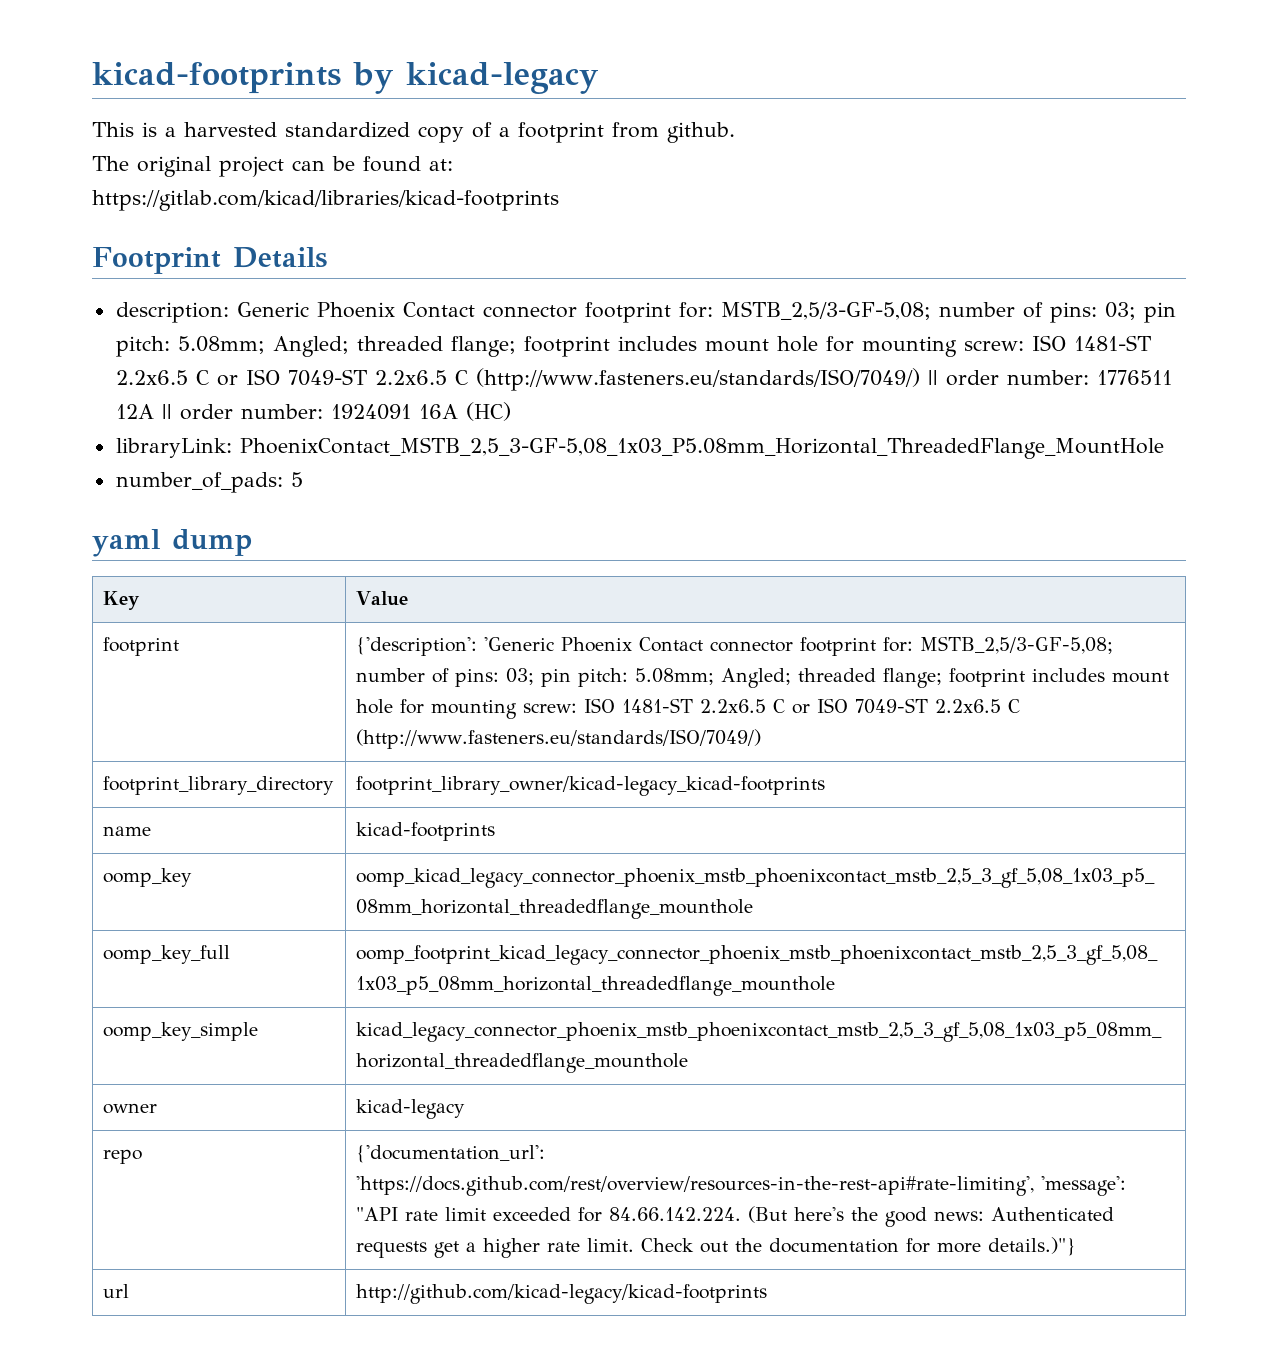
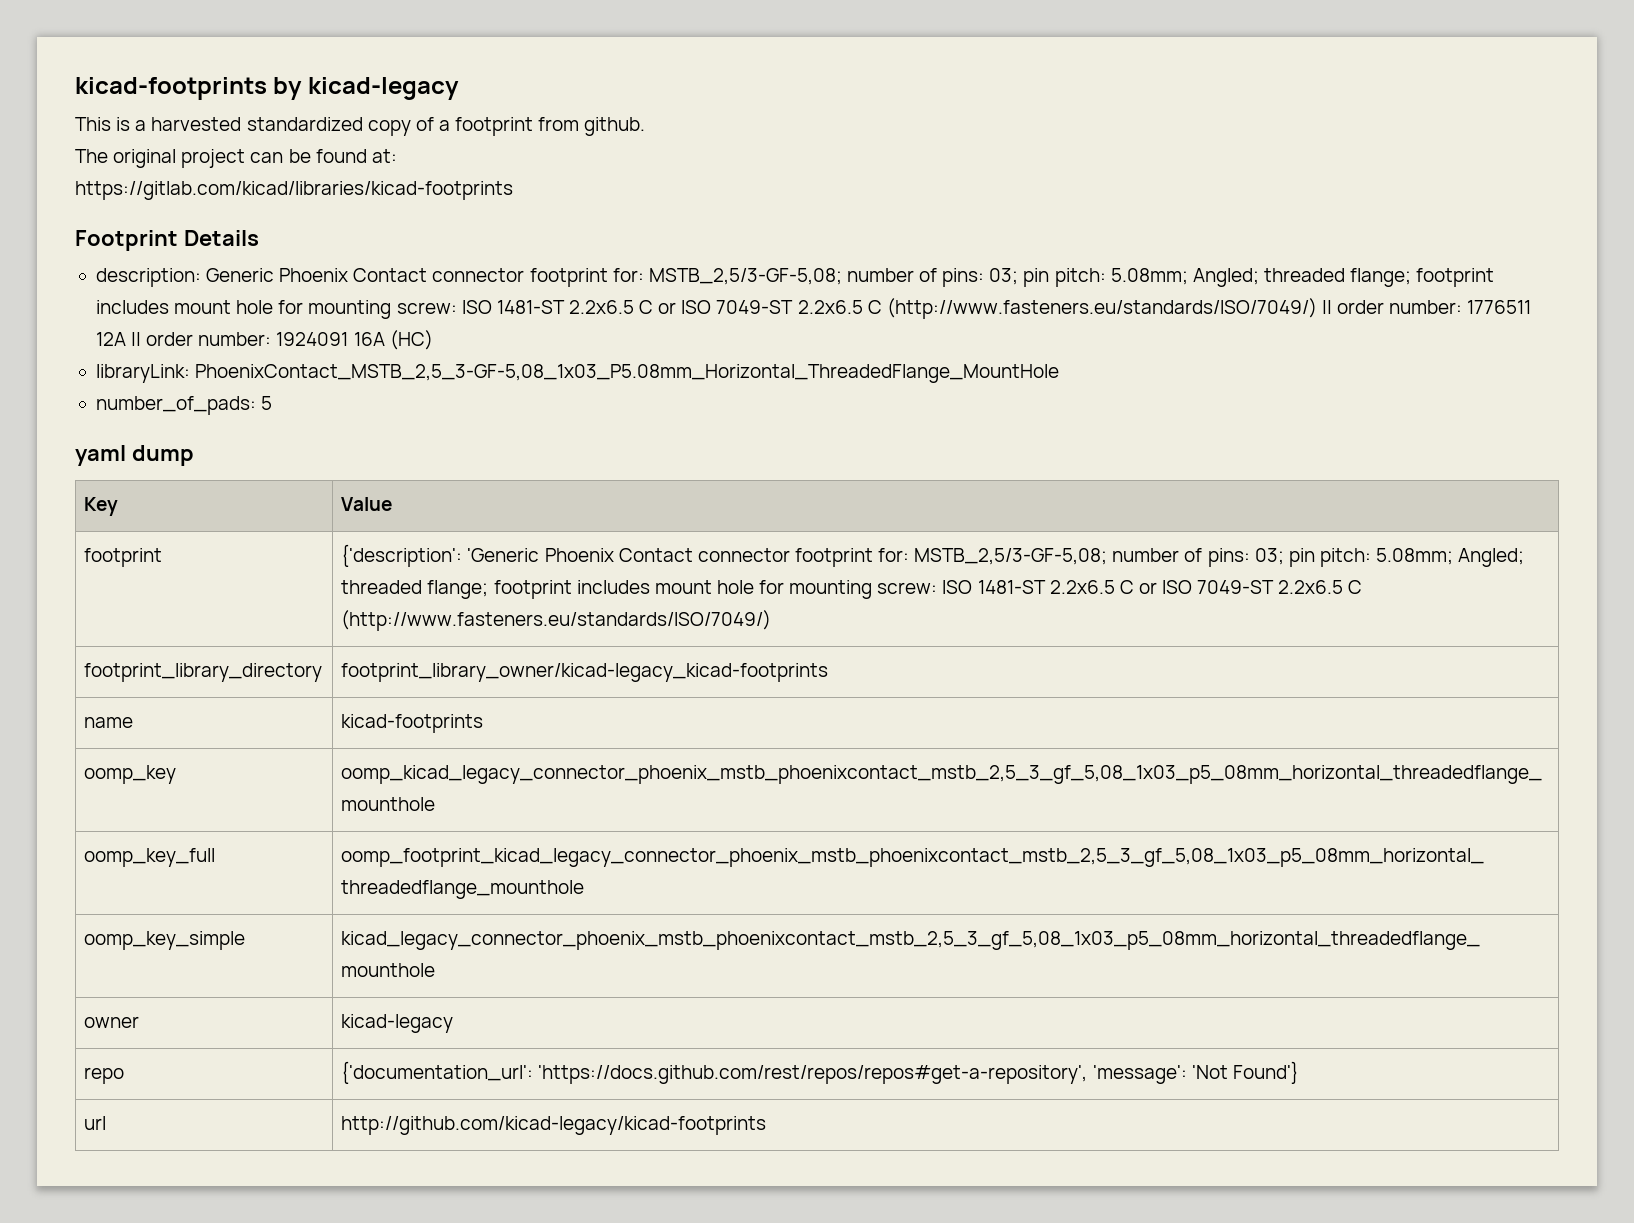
[356,1176,1127,1196] [356,1206,1115,1227] [356,1237,1077,1258] 'https://docs.github.com/rest/overview/resources-in-the-rest-api#rate-limiting', 'message': "API rate limit exceeded for 84.66.142.224. (But here's the good news: Authenticated requests get a higher rate limit. Check out the documentation for more details.)"} -> [538,1061,1299,1084] 'https://docs.github.com/rest/repos/repos#get-a-repository', 'message': 'Not Found'}

